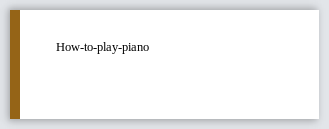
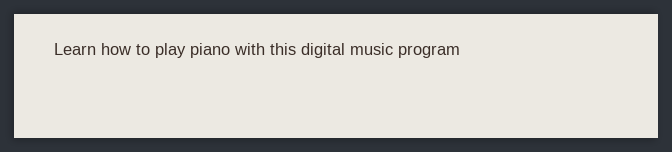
[56,42,149,54] How-to-play-piano -> [54,43,460,58] Learn how to play piano with this digital music program

